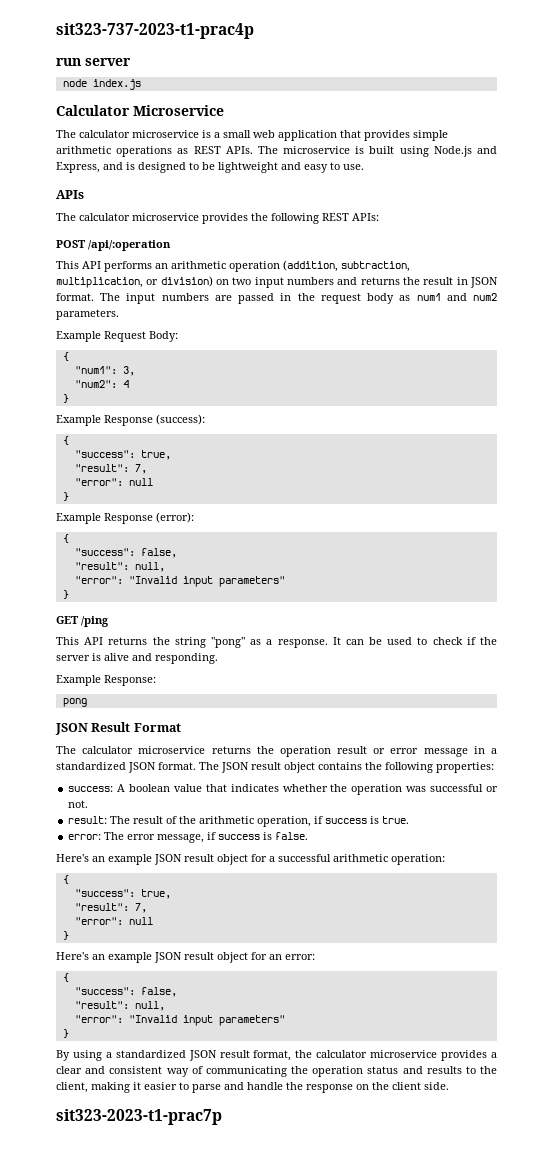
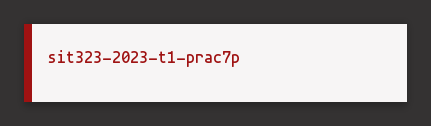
[56,23,254,39] [56,58,131,66] [62,79,141,90] [56,105,224,116] [56,130,448,141] [56,146,498,157] [56,162,364,173] [56,190,84,199] [56,213,379,224] [56,240,171,251] [56,260,410,272] [56,276,498,288] [56,293,497,304] [56,309,119,320] [56,331,178,342] [62,352,69,361] [74,366,135,376] [74,380,129,388] [62,394,69,403] [56,414,205,426] [62,436,69,445] [74,450,171,460] [74,464,147,474] [74,478,153,486] [62,492,69,501] [56,512,194,524] [62,534,69,543] [74,548,177,558] [74,562,165,572] [74,576,285,587] [62,590,69,599] [56,616,109,627] [56,637,497,648] [56,653,218,664] [56,675,156,686] [62,698,87,707] [55,722,181,735] [56,746,498,757] [56,762,494,773] [68,784,498,795] [68,800,89,808] [68,816,410,827] [68,832,309,843] [56,854,445,865] [62,875,69,884] [74,889,171,899] [74,903,147,913] [74,917,153,925] [62,931,69,940] [56,952,315,963] [62,973,69,982] [74,987,177,997] [74,1001,165,1011] [74,1015,285,1026] [62,1029,69,1038] [56,1050,498,1061] [56,1066,498,1077] [56,1082,449,1093] sit323-737-2023-t1-prac4p // run server // node index.js // Calculator Microservice // The calculator microservice is a small web application that provides simple arithmetic operations as REST APIs. The microservice is built using Node.js and Express, and is designed to be lightweight and easy to use. // APIs // The calculator microservice provides the following REST APIs: // POST /api/:operation // This API performs an arithmetic operation (addition, subtraction, multiplication, or division) on two input numbers and returns the result in JSON format. The input numbers are passed in the request body as num1 and num2 parameters. // Example Request Body: // { // "num1": 3, // "num2": 4 // } // Example Response (success): // { // "success": true, // "result": 7, // "error": null // } // Example Response (error): // { // "success": false, // "result": null, // "error": "Invalid input parameters" // } // GET /ping // This API returns the string "pong" as a response. It can be used to check if the server is alive and responding. // Example Response: // pong // JSON Result Format // The calculator microservice returns the operation result or error message in a standardized JSON format. The JSON result object contains the following properties: // success: A boolean value that indicates whether the operation was successful or not. // result: The result of the arithmetic operation, if success is true. // error: The error message, if success is false. // Here's an example JSON result object for a successful arithmetic operation: // { // "success": true, // "result": 7, // "error": null // } // Here's an example JSON result object for an error: // { // "success": false, // "result": null, // "error": "Invalid input parameters" // } // By using a standardized JSON result format, the calculator microservice provides a clear and consistent way of communicating the operation status and results to the client, making it easier to parse and handle the response on the client side. // -> (47, 58) none

